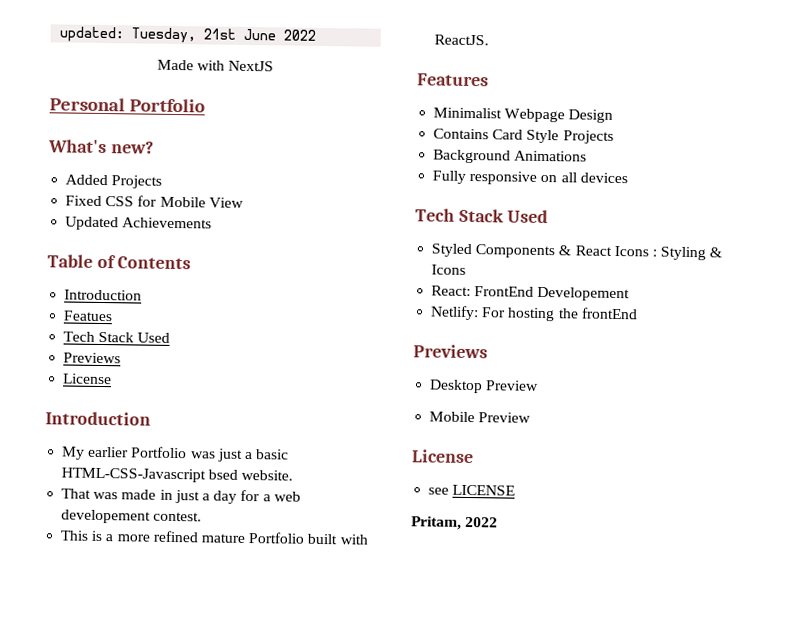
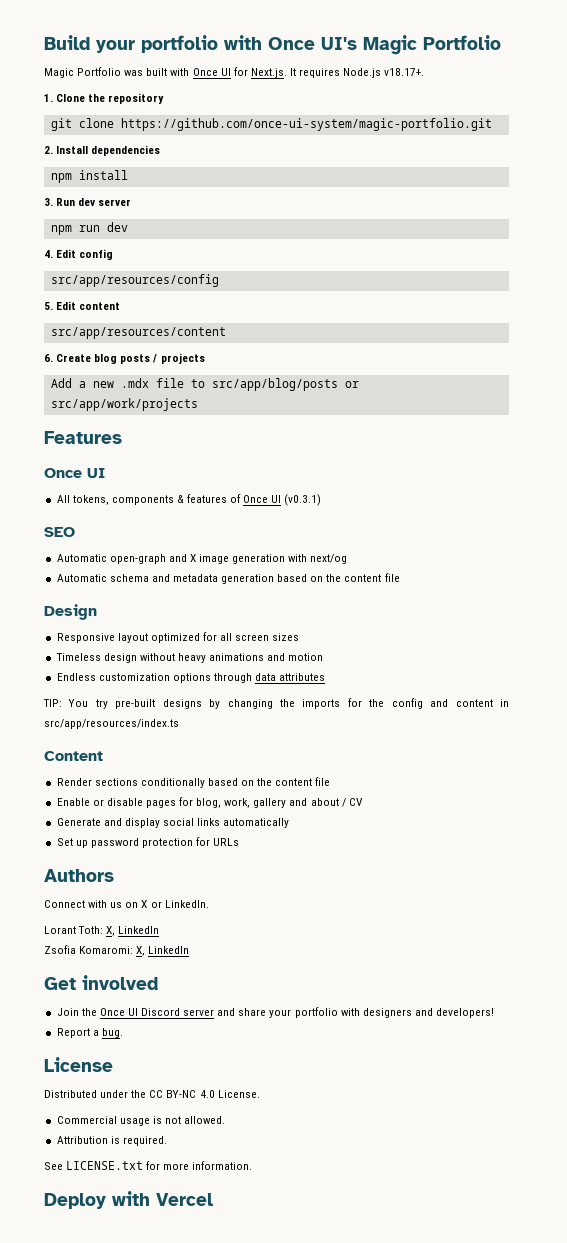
[59,26,317,44] [156,59,275,72] [49,97,205,113] [48,139,154,154] [65,174,163,189] [65,195,244,208] [65,216,213,231] [47,254,192,270] [64,289,143,301] [63,310,114,322] [63,331,171,343] [63,352,122,364] [63,373,113,385] [45,411,151,426] [61,446,290,462] [61,467,294,483] [61,488,301,504] [61,509,203,524] [60,530,368,545] [434,34,490,46] [417,73,489,87] [433,107,614,123] [433,128,614,144] [433,149,588,164] [432,170,628,185] [415,208,549,224] [431,243,723,261] [431,264,467,275] [431,285,631,302] [430,305,638,322] [413,344,488,359] [429,379,540,394] [429,411,532,423] [411,449,474,464] [428,484,516,496] [411,516,499,530] updated: Tuesday, 21st June 2022 // Made with NextJS // Personal Portfolio // What's new? // Added Projects // Fixed CSS for Mobile View // Updated Achievements // Table of Contents // Introduction // Featues // Tech Stack Used // Previews // License // Introduction // My earlier Portfolio was just a basic HTML-CSS-Javascript bsed website. // That was made in just a day for a web developement contest. // This is a more refined mature Portfolio built with ReactJS. // Features // Minimalist Webpage Design // Contains Card Style Projects // Background Animations // Fully responsive on all devices // Tech Stack Used // Styled Components & React Icons : Styling & Icons // React: FrontEnd Developement // Netlify: For hosting the frontEnd // Previews // Desktop Preview // Mobile Preview // License // see LICENSE // Pritam, 2022 -> [44,35,501,55] [44,67,425,78] [44,93,165,104] [50,118,492,131] [44,145,161,156] [50,170,128,183] [44,198,132,206] [50,222,128,235] [44,249,114,260] [50,274,219,287] [44,301,121,310] [50,327,226,339] [44,353,205,364] [50,378,359,391] [50,398,198,411] [44,431,122,444] [44,468,105,478] [56,494,322,506] [44,527,75,537] [56,554,348,564] [56,573,400,584] [44,604,97,620] [56,632,300,643] [55,653,324,663] [56,673,326,683] [43,698,510,709] [44,719,179,729] [44,751,103,761] [56,777,331,788] [56,797,363,808] [56,818,290,828] [56,837,240,848] [44,869,114,882] [44,900,209,908] [44,926,160,936] [44,945,190,956] [44,975,158,990] [56,1007,495,1018] [56,1028,123,1038] [44,1057,113,1072] [44,1090,260,1098] [56,1116,226,1126] [56,1136,167,1146] [44,1161,253,1170] [44,1191,213,1209] Build your portfolio with Once UI's Magic Portfolio // Magic Portfolio was built with Once UI for Next.js. It requires Node.js v18.17+. // 1. Clone the repository // git clone https://github.com/once-ui-system/magic-portfolio.git // 2. Install dependencies // npm install // 3. Run dev server // npm run dev // 4. Edit config // src/app/resources/config // 5. Edit content // src/app/resources/content // 6. Create blog posts / projects // Add a new .mdx file to src/app/blog/posts or src/app/work/projects // Features // Once UI // All tokens, components & features of Once UI (v0.3.1) // SEO // Automatic open-graph and X image generation with next/og // Automatic schema and metadata generation based on the content file // Design // Responsive layout optimized for all screen sizes // Timeless design without heavy animations and motion // Endless customization options through data attributes // TIP: You try pre-built designs by changing the imports for the config and content in src/app/resources/index.ts // Content // Render sections conditionally based on the content file // Enable or disable pages for blog, work, gallery and about / CV // Generate and display social links automatically // Set up password protection for URLs // Authors // Connect with us on X or LinkedIn. // Lorant Toth: X, LinkedIn // Zsofia Komaromi: X, LinkedIn // Get involved // Join the Once UI Discord server and share your portfolio with designers and developers! // Report a bug. // License // Distributed under the CC BY-NC 4.0 License. // Commercial usage is not allowed. // Attribution is required. // See LICENSE.txt for more information. // Deploy with Vercel

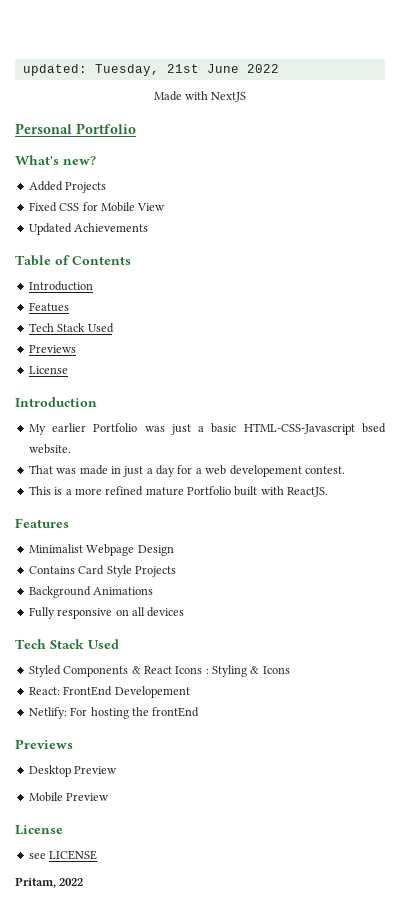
[44,35,501,55] [44,67,425,78] [44,93,165,104] [50,118,492,131] [44,145,161,156] [50,170,128,183] [44,198,132,206] [50,222,128,235] [44,249,114,260] [50,274,219,287] [44,301,121,310] [50,327,226,339] [44,353,205,364] [50,378,359,391] [50,398,198,411] [44,431,122,444] [44,468,105,478] [56,494,322,506] [44,527,75,537] [56,554,348,564] [56,573,400,584] [44,604,97,620] [56,632,300,643] [55,653,324,663] [56,673,326,683] [43,698,510,709] [44,719,179,729] [44,751,103,761] [56,777,331,788] [56,797,363,808] [56,818,290,828] [56,837,240,848] [44,869,114,882] [44,900,209,908] [44,926,160,936] [44,945,190,956] [44,975,158,990] [56,1007,495,1018] [56,1028,123,1038] [44,1057,113,1072] [44,1090,260,1098] [56,1116,226,1126] [56,1136,167,1146] [44,1161,253,1170] [44,1191,213,1209] Build your portfolio with Once UI's Magic Portfolio // Magic Portfolio was built with Once UI for Next.js. It requires Node.js v18.17+. // 1. Clone the repository // git clone https://github.com/once-ui-system/magic-portfolio.git // 2. Install dependencies // npm install // 3. Run dev server // npm run dev // 4. Edit config // src/app/resources/config // 5. Edit content // src/app/resources/content // 6. Create blog posts / projects // Add a new .mdx file to src/app/blog/posts or src/app/work/projects // Features // Once UI // All tokens, components & features of Once UI (v0.3.1) // SEO // Automatic open-graph and X image generation with next/og // Automatic schema and metadata generation based on the content file // Design // Responsive layout optimized for all screen sizes // Timeless design without heavy animations and motion // Endless customization options through data attributes // TIP: You try pre-built designs by changing the imports for the config and content in src/app/resources/index.ts // Content // Render sections conditionally based on the content file // Enable or disable pages for blog, work, gallery and about / CV // Generate and display social links automatically // Set up password protection for URLs // Authors // Connect with us on X or LinkedIn. // Lorant Toth: X, LinkedIn // Zsofia Komaromi: X, LinkedIn // Get involved // Join the Once UI Discord server and share your portfolio with designers and developers! // Report a bug. // License // Distributed under the CC BY-NC 4.0 License. // Commercial usage is not allowed. // Attribution is required. // See LICENSE.txt for more information. // Deploy with Vercel -> [22,64,279,76] [153,91,247,102] [15,123,136,134] [15,155,96,165] [28,181,107,193] [28,202,166,212] [28,223,149,235] [15,255,131,266] [28,281,93,291] [28,302,69,312] [28,323,114,333] [28,345,76,353] [28,366,68,374] [15,397,97,407] [28,423,386,435] [28,444,71,454] [28,465,345,477] [28,486,329,497] [15,518,69,528] [28,544,174,556] [28,565,176,577] [28,586,154,598] [28,607,185,619] [15,639,119,649] [28,665,290,677] [28,686,190,698] [28,707,200,719] [15,739,73,749] [28,765,118,777] [28,792,110,802] [15,825,63,835] [28,850,98,860] [15,877,84,888] updated: Tuesday, 21st June 2022 // Made with NextJS // Personal Portfolio // What's new? // Added Projects // Fixed CSS for Mobile View // Updated Achievements // Table of Contents // Introduction // Featues // Tech Stack Used // Previews // License // Introduction // My earlier Portfolio was just a basic HTML-CSS-Javascript bsed website. // That was made in just a day for a web developement contest. // This is a more refined mature Portfolio built with ReactJS. // Features // Minimalist Webpage Design // Contains Card Style Projects // Background Animations // Fully responsive on all devices // Tech Stack Used // Styled Components & React Icons : Styling & Icons // React: FrontEnd Developement // Netlify: For hosting the frontEnd // Previews // Desktop Preview // Mobile Preview // License // see LICENSE // Pritam, 2022

